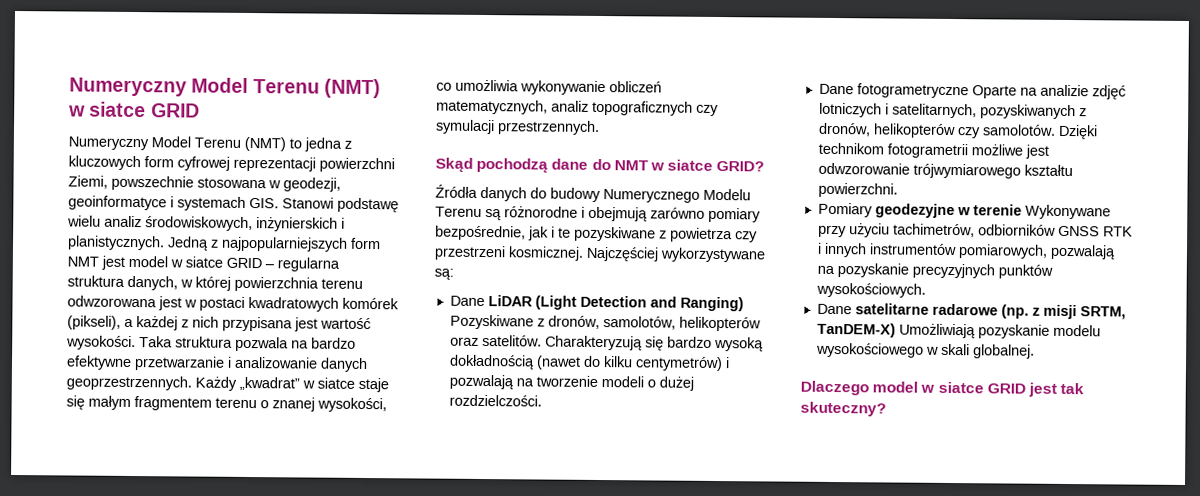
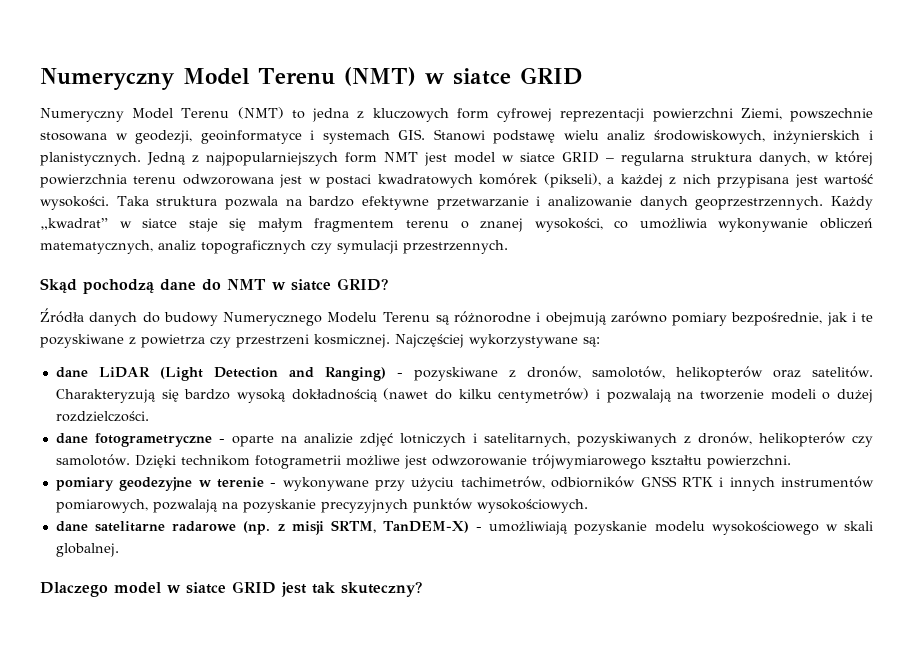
[449,295,485,307] Dane -> [55,367,88,378] dane
[449,314,534,330] Pozyskiwane -> [396,367,499,381] - pozyskiwane
[818,83,1017,99] Dane fotogrametryczne Oparte -> [55,433,274,447] dane fotogrametryczne - oparte
[817,202,873,218] Pomiary -> [55,477,114,491] pomiary
[1024,204,1111,220] Wykonywane -> [270,477,369,491] - wykonywane
[816,303,852,315] Dane -> [55,521,88,532] dane
[898,323,976,339] Umożliwiają -> [476,521,569,535] - umożliwiają

